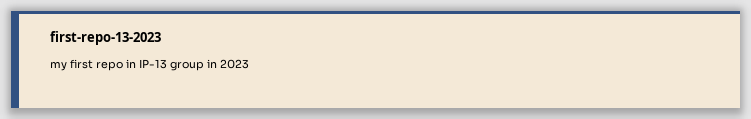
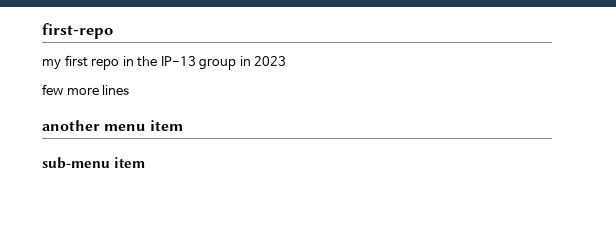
[50,31,161,45] first-repo-13-2023 -> [42,23,113,39] first-repo
(136, 63) none -> [137,56,158,67] the
(249, 64) none -> [42,84,130,95] [42,120,183,131] [42,157,146,169] // few more lines // another menu item // sub-menu item

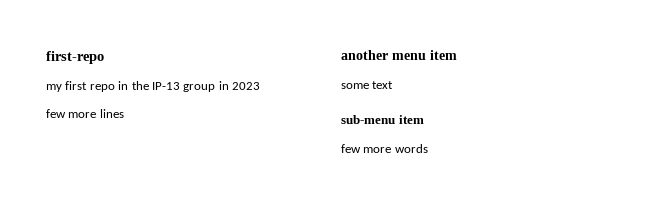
(183, 125) none -> [341,81,394,89] // some text
(146, 162) none -> [341,144,428,153] // few more words

